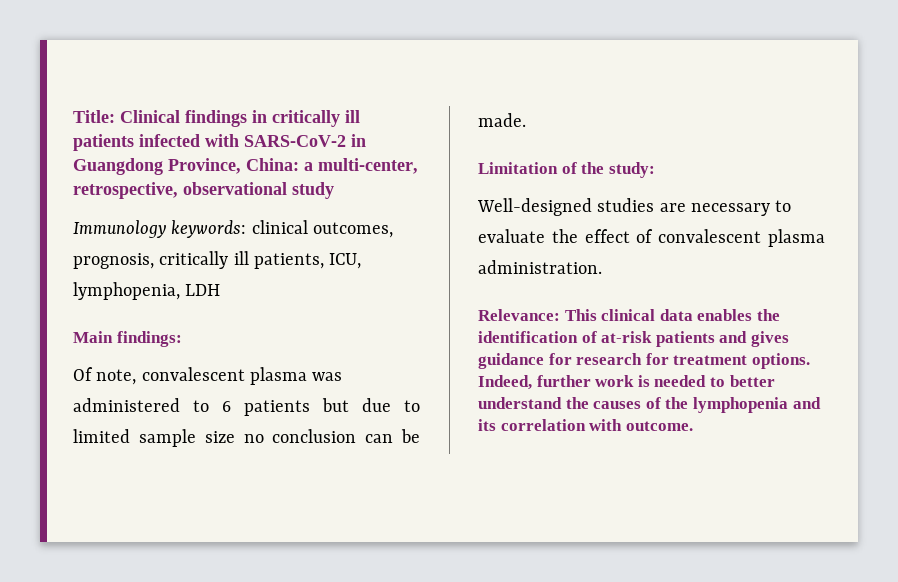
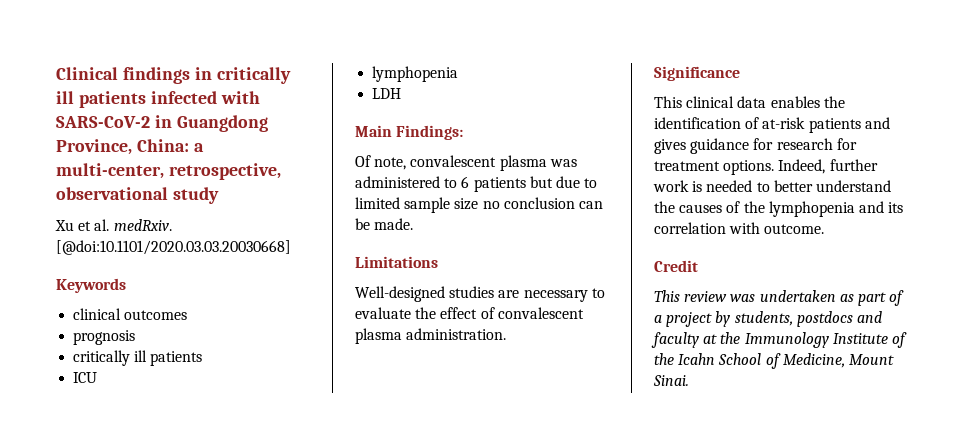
[73,110,115,123] Title: -> (56, 73) none
[73,220,393,238] [73,251,362,269] [73,282,180,300] Immunology keywords: clinical outcomes, prognosis, critically ill patients, ICU, lymphopenia, -> [55,219,172,231] [56,240,291,255] [56,278,126,293] [73,308,188,320] [73,330,136,345] [73,350,203,366] [73,372,98,383] [372,66,459,82] Xu et al. medRxiv. [@doi:10.1101/2020.03.03.20030668] // Keywords // clinical outcomes // prognosis // critically ill patients // ICU // lymphopenia //
[116,331,182,347] findings: -> [396,125,464,140] Findings:
[478,162,655,178] Limitation of the study: -> [355,256,438,268] Limitations
[478,309,560,321] Relevance: -> [654,66,740,81] Significance //
(693, 426) none -> [654,260,698,272] [654,290,905,306] [654,311,882,327] [651,332,907,348] [654,353,894,369] [653,375,689,386] // Credit // This review was undertaken as part of a project by students, postdocs and faculty at the Immunology Institute of the Icahn School of Medicine, Mount Sinai.

